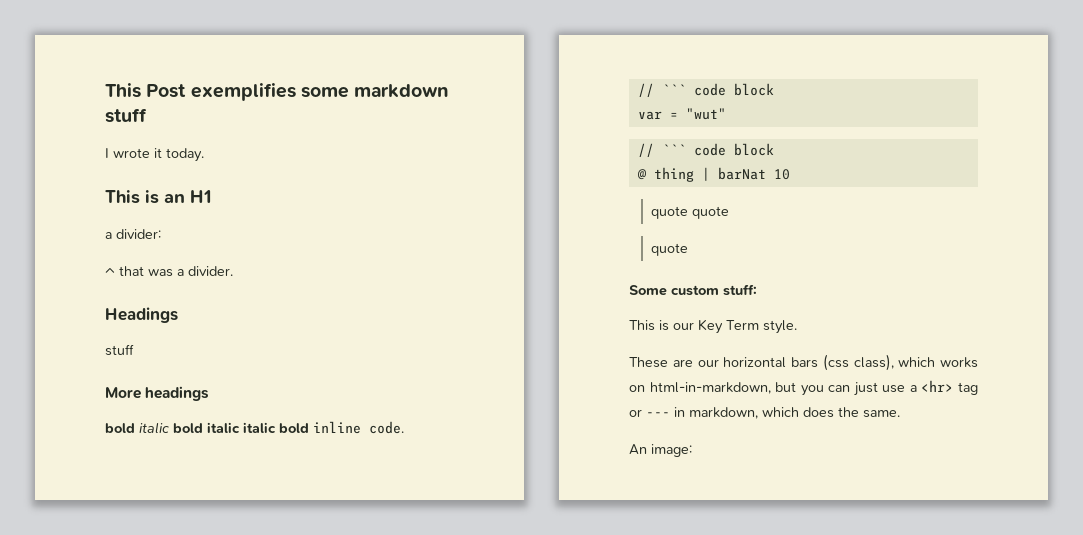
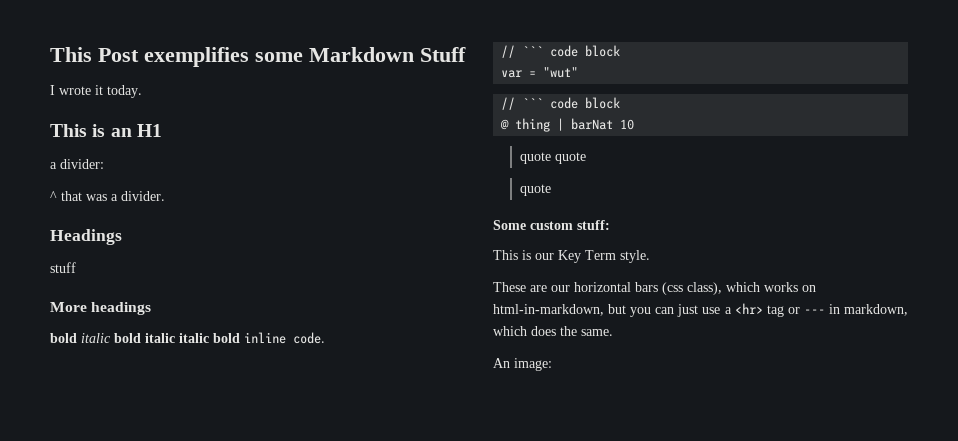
[354,84,450,98] [105,108,147,123] markdown stuff -> [309,47,466,62] Markdown Stuff

